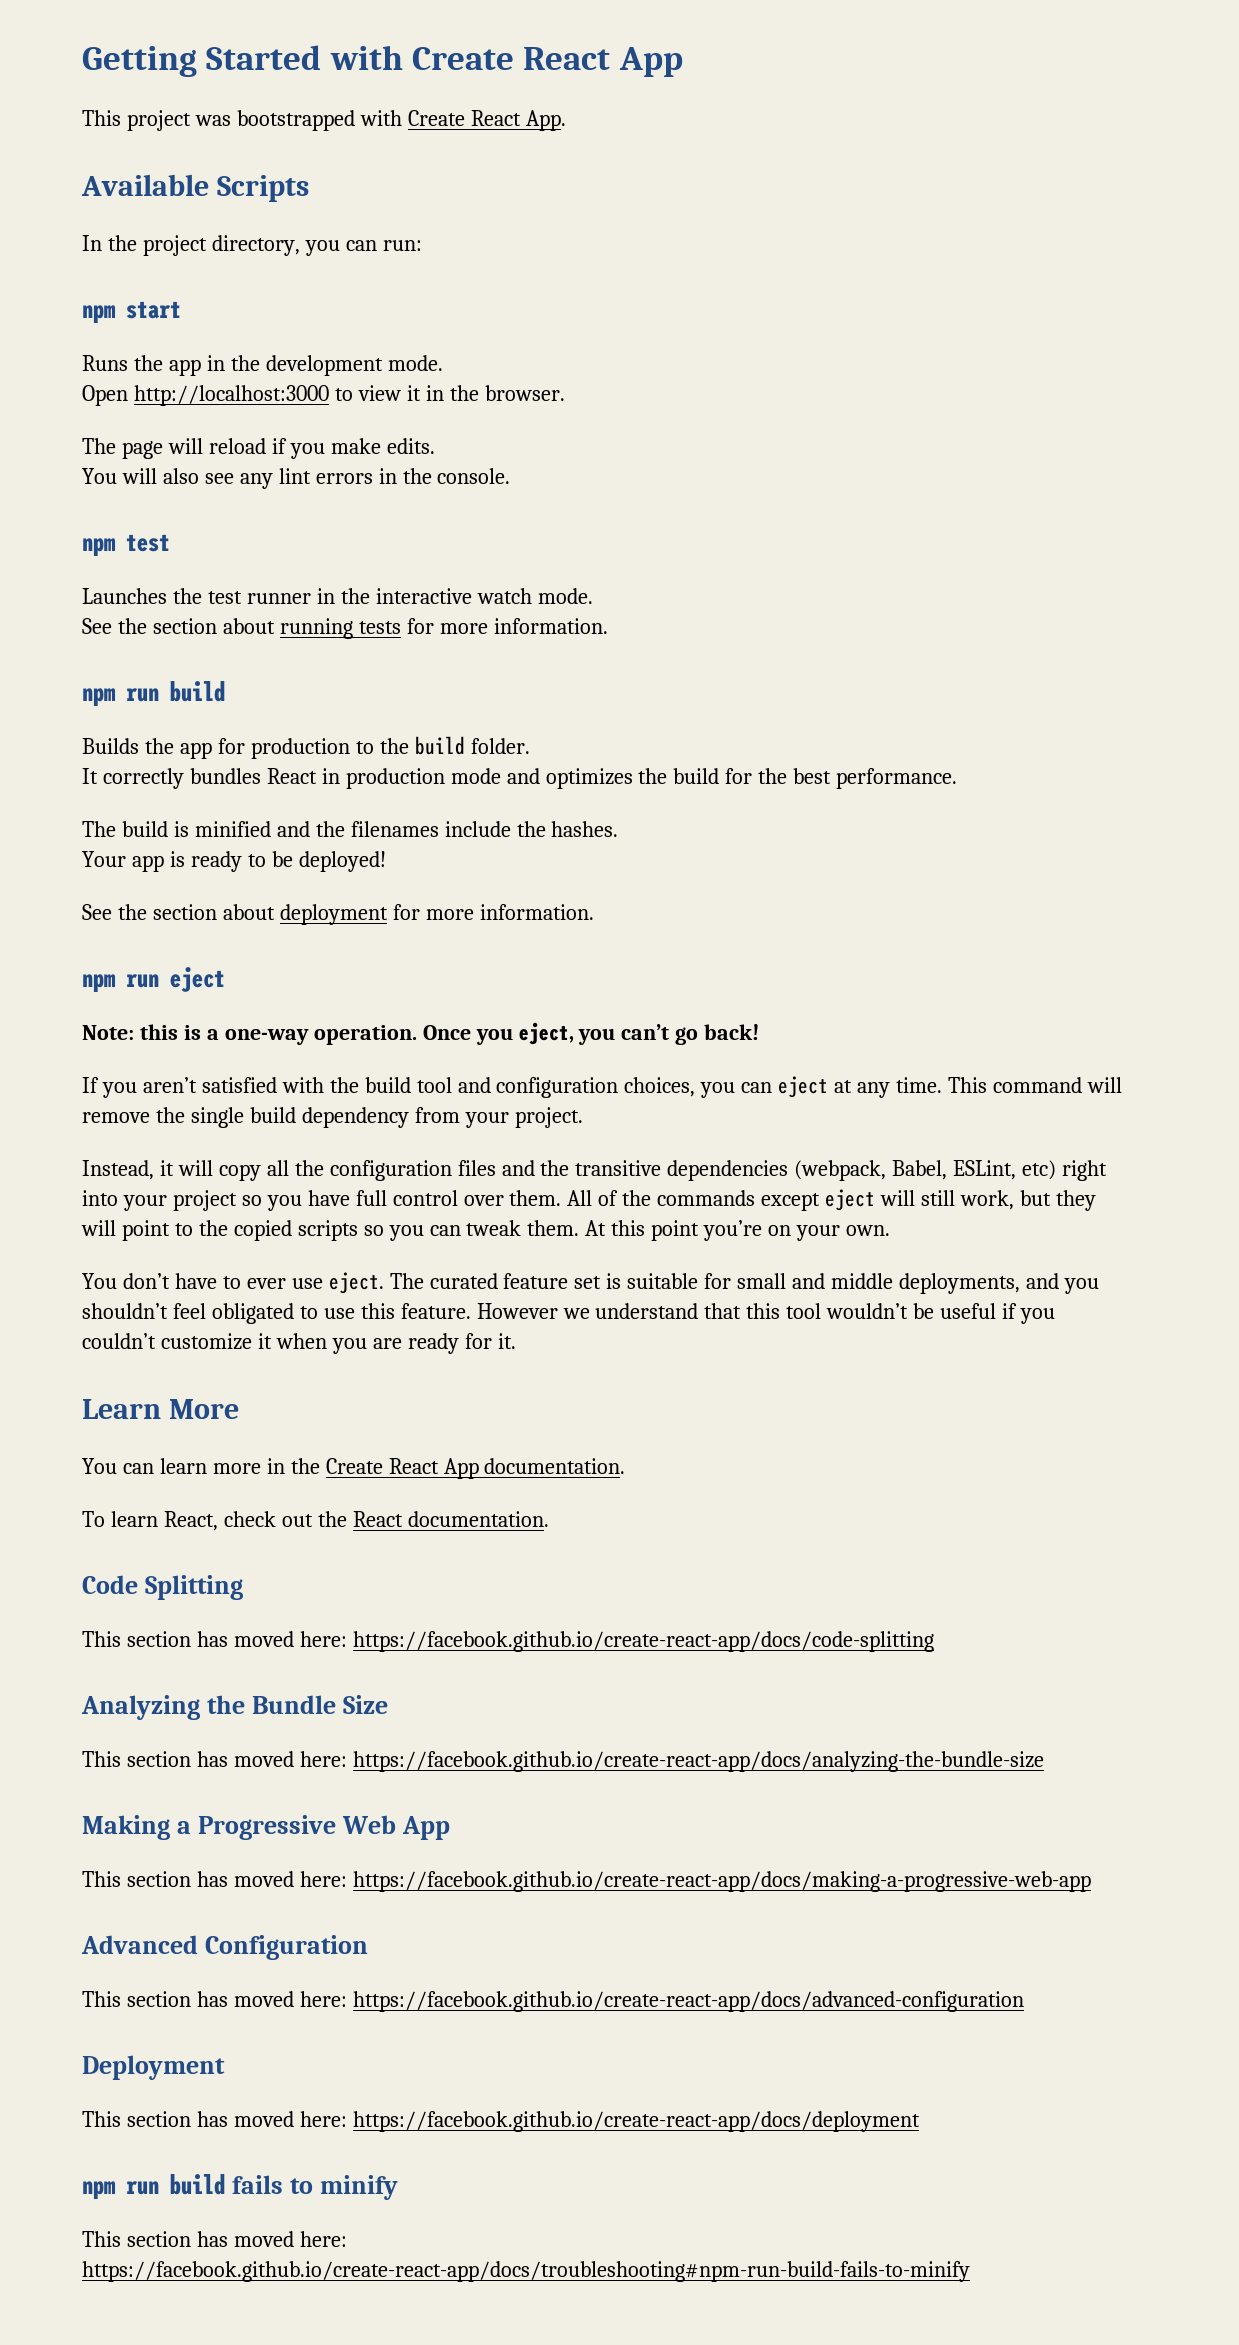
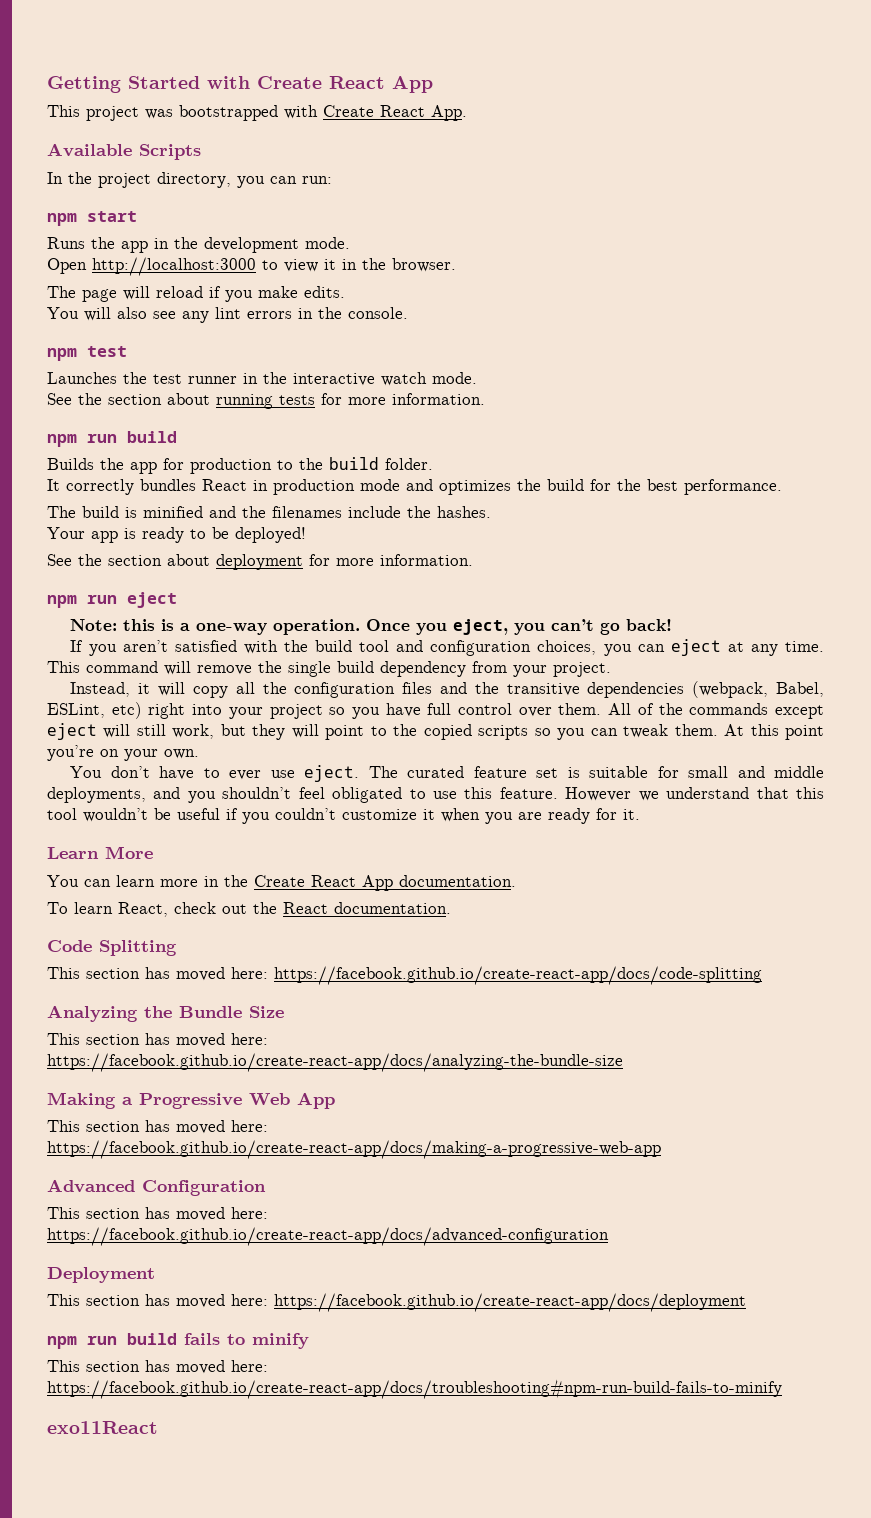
(970, 2271) none -> [47,1421,158,1434] // exo11React

